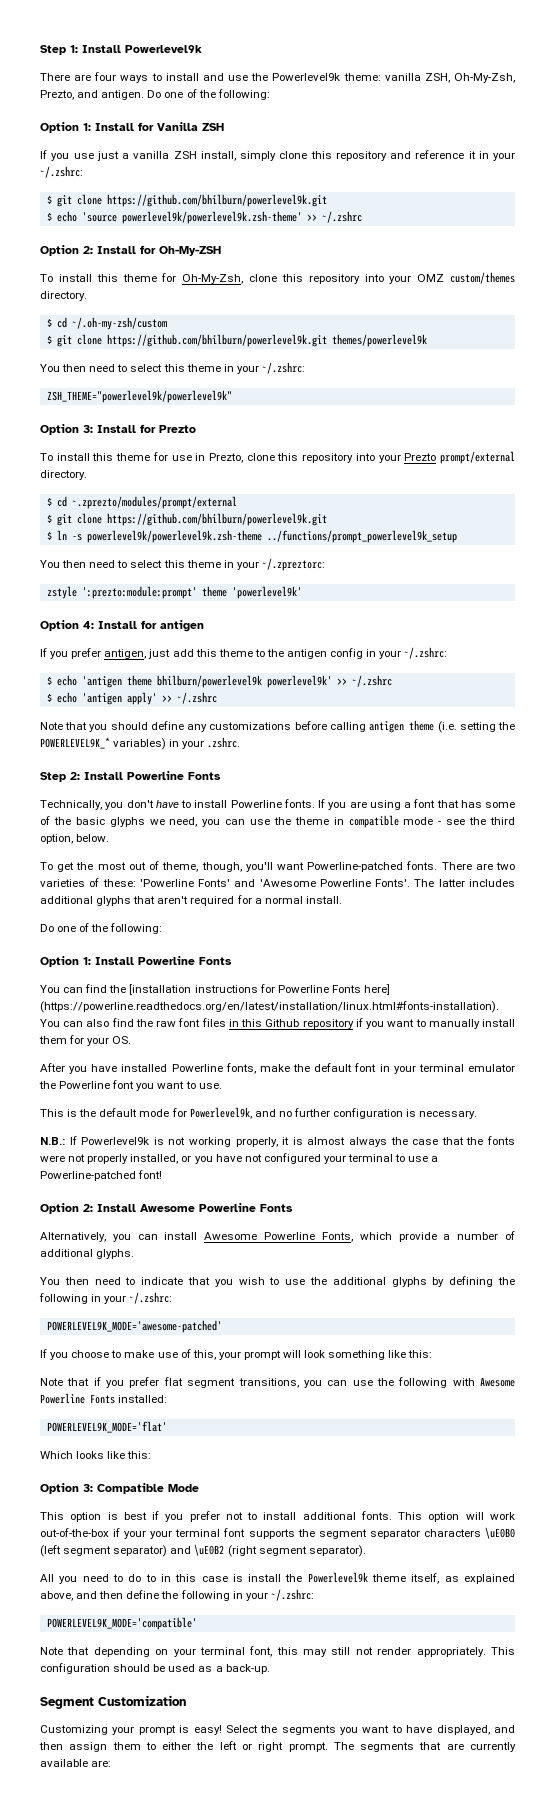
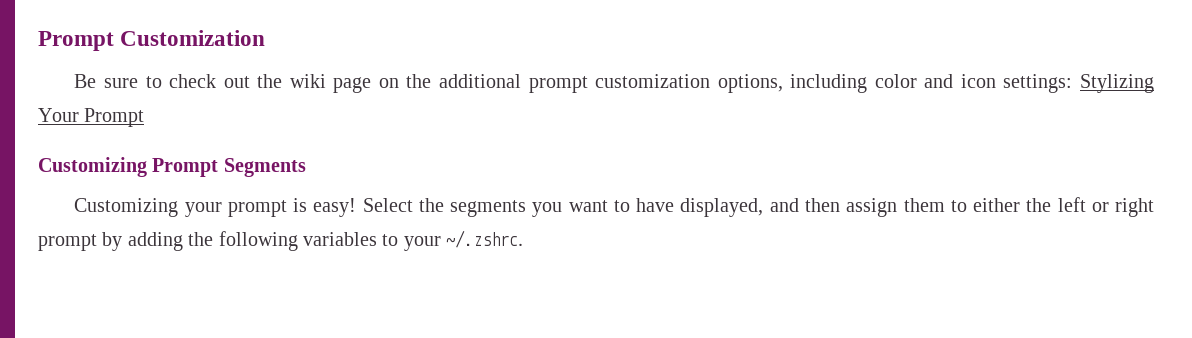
[40,45,202,55] [40,72,515,83] [40,89,270,100] [40,122,224,133] [40,150,515,161] [40,166,83,178] [46,194,327,207] [46,211,362,224] [40,245,221,256] [40,272,515,284] [40,291,87,301] [46,317,167,330] [46,334,427,347] [40,362,305,374] [46,390,232,403] [40,424,196,435] [40,451,515,464] [40,470,87,480] [46,496,237,509] [46,513,327,526] [46,530,457,543] [40,558,325,571] [46,586,302,599] [40,620,204,632] [40,647,448,659] [46,675,392,688] [46,692,217,705] [40,720,515,733] [40,737,241,750] [40,771,221,782] [40,799,515,810] [40,815,515,828] [40,834,110,844] [40,861,515,872] [40,878,515,887] [40,895,342,906] [40,923,163,934] [40,956,232,967] [40,984,390,995] [40,1001,499,1013] [40,1018,516,1029] [39,1035,132,1046] [40,1063,515,1074] [39,1080,222,1091] [40,1107,478,1119] [40,1136,516,1147] [40,1153,439,1164] [40,1170,163,1181] [40,1203,293,1214] [40,1231,515,1242] [40,1249,135,1259] [40,1276,516,1287] [39,1292,173,1304] [46,1320,222,1333] [40,1349,433,1360] [40,1377,515,1388] [40,1393,168,1404] [46,1421,167,1433] [40,1451,152,1459] [40,1483,199,1494] [40,1511,515,1522] [40,1527,515,1539] [40,1544,366,1557] [40,1572,515,1584] [40,1589,314,1601] [46,1617,197,1630] [40,1646,515,1657] [40,1663,270,1674] [40,1695,186,1709] Step 1: Install Powerlevel9k // There are four ways to install and use the Powerlevel9k theme: vanilla ZSH, Oh-My-Zsh, Prezto, and antigen. Do one of the following: // Option 1: Install for Vanilla ZSH // If you use just a vanilla ZSH install, simply clone this repository and reference it in your ~/.zshrc: // $ git clone https://github.com/bhilburn/powerlevel9k.git // $ echo 'source powerlevel9k/powerlevel9k.zsh-theme' >> ~/.zshrc // Option 2: Install for Oh-My-ZSH // To install this theme for Oh-My-Zsh, clone this repository into your OMZ custom/themes directory. // $ cd ~/.oh-my-zsh/custom // $ git clone https://github.com/bhilburn/powerlevel9k.git themes/powerlevel9k // You then need to select this theme in your ~/.zshrc: // ZSH_THEME="powerlevel9k/powerlevel9k" // Option 3: Install for Prezto // To install this theme for use in Prezto, clone this repository into your Prezto prompt/external directory. // $ cd ~.zprezto/modules/prompt/external // $ git clone https://github.com/bhilburn/powerlevel9k.git // $ ln -s powerlevel9k/powerlevel9k.zsh-theme ../functions/prompt_powerlevel9k_setup // You then need to select this theme in your ~/.zpreztorc: // zstyle ':prezto:module:prompt' theme 'powerlevel9k' // Option 4: Install for antigen // If you prefer antigen, just add this theme to the antigen config in your ~/.zshrc: // $ echo 'antigen theme bhilburn/powerlevel9k powerlevel9k' >> ~/.zshrc // $ echo 'antigen apply' >> ~/.zshrc // Note that you should define any customizations before calling antigen theme (i.e. setting the POWERLEVEL9K_* variables) in your .zshrc. // Step 2: Install Powerline Fonts // Technically, you don't have to install Powerline fonts. If you are using a font that has some of the basic glyphs we need, you can use the theme in compatible mode - see the third option, below. // To get the most out of theme, though, you'll want Powerline-patched fonts. There are two varieties of these: 'Powerline Fonts' and 'Awesome Powerline Fonts'. The latter includes additional glyphs that aren't required for a normal install. // Do one of the following: // Option 1: Install Powerline Fonts // You can find the [installation instructions for Powerline Fonts here] (https://powerline.readthedocs.org/en/latest/installation/linux.html#fonts-installation). You can also find the raw font files in this Github repository if you want to manually install them for your OS. // After you have installed Powerline fonts, make the default font in your terminal emulator the Powerline font you want to use. // This is the default mode for Powerlevel9k, and no further configuration is necessary. // N.B.: If Powerlevel9k is not working properly, it is almost always the case that the fonts were not properly installed, or you have not configured your terminal to use a Powerline-patched font! // Option 2: Install Awesome Powerline Fonts // Alternatively, you can install Awesome Powerline Fonts, which provide a number of additional glyphs. // You then need to indicate that you wish to use the additional glyphs by defining the following in your ~/.zshrc: // POWERLEVEL9K_MODE='awesome-patched' // If you choose to make use of this, your prompt will look something like this: // Note that if you prefer flat segment transitions, you can use the following with Awesome Powerline Fonts installed: // POWERLEVEL9K_MODE='flat' // Which looks like this: // Option 3: Compatible Mode // This option is best if you prefer not to install additional fonts. This option will work out-of-the-box if your your terminal font supports the segment separator characters \uE0B0 (left segment separator) and \uE0B2 (right segment separator). // All you need to do to in this case is install the Powerlevel9k theme itself, as explained above, and then define the following in your ~/.zshrc: // POWERLEVEL9K_MODE='compatible' // Note that depending on your terminal font, this may still not render appropriately. This configuration should be used as a back-up. // Segment Customization -> [38,30,266,51] [74,74,1155,93] [38,108,145,127] [38,157,306,177] Prompt Customization // Be sure to check out the wiki page on the additional prompt customization options, including color and icon settings: Stylizing Your Prompt // Customizing Prompt Segments
[288,1742,516,1752] [40,1759,112,1767] prompt. The segments that are currently available are: -> [38,230,524,251] prompt by adding the following variables to your ~/.zshrc.

